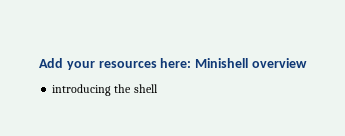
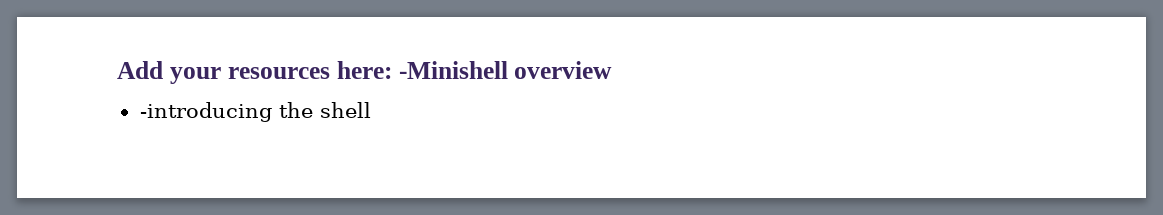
[195,58,249,68] Minishell -> [398,61,508,79] -Minishell
[52,84,112,96] introducing -> [139,102,272,122] -introducing

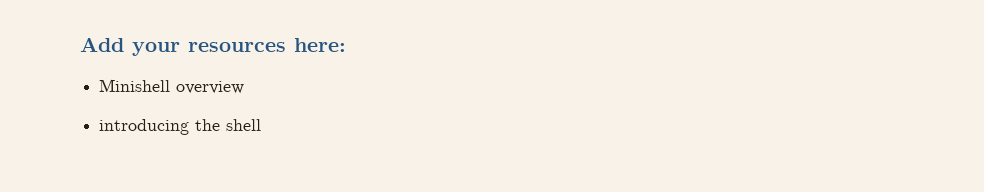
[398,61,508,79] -Minishell -> [99,79,171,92] // Minishell
[139,102,272,122] -introducing -> [99,119,190,135] introducing

